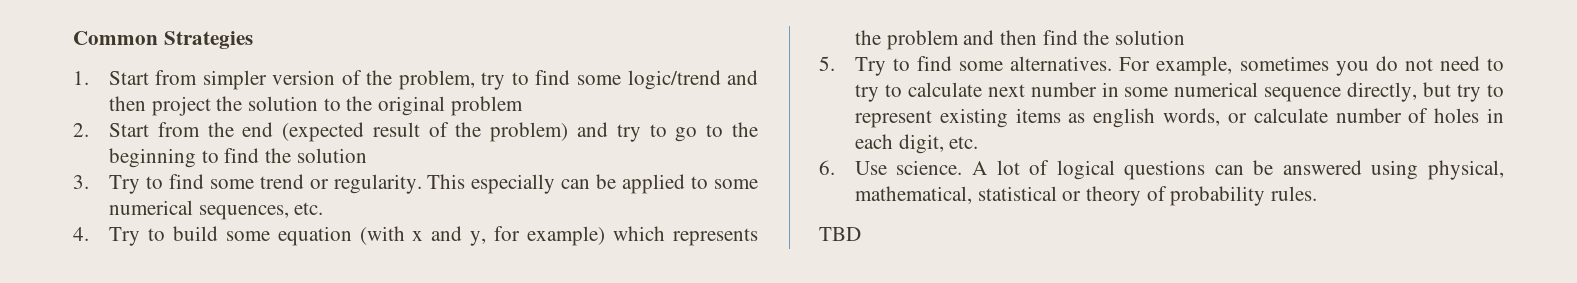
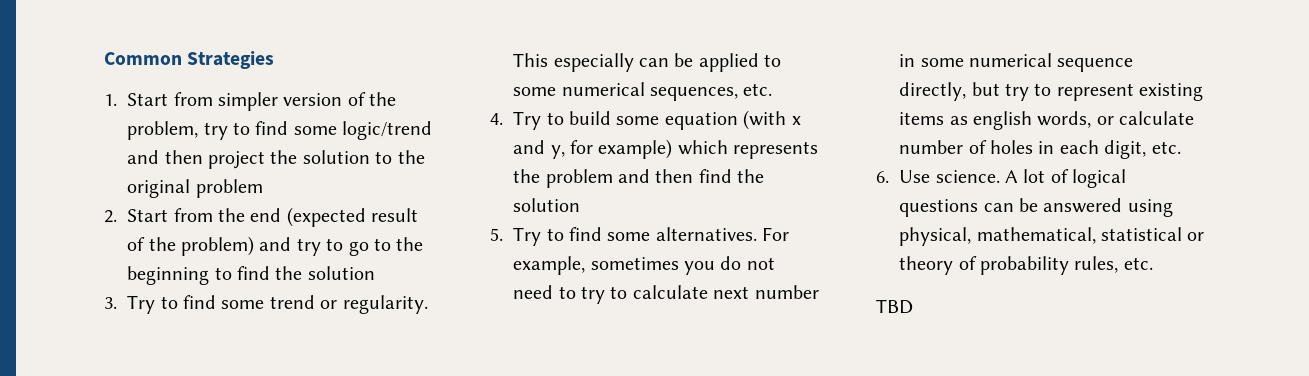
[1270,186,1317,201] rules. -> [1074,256,1153,273] rules, etc.

